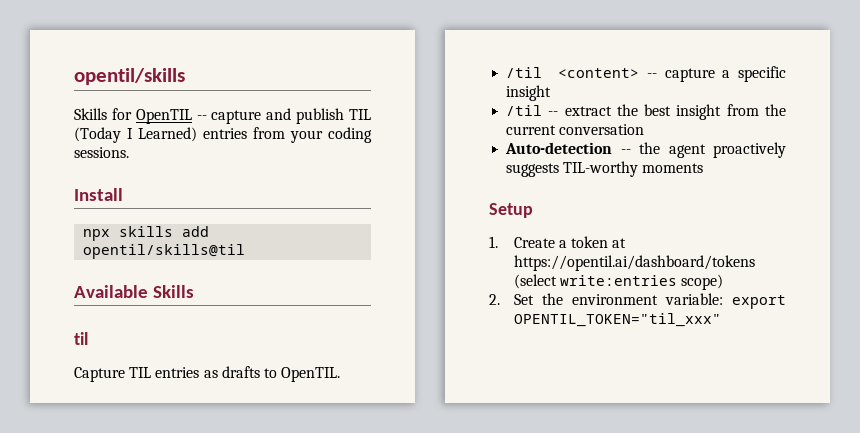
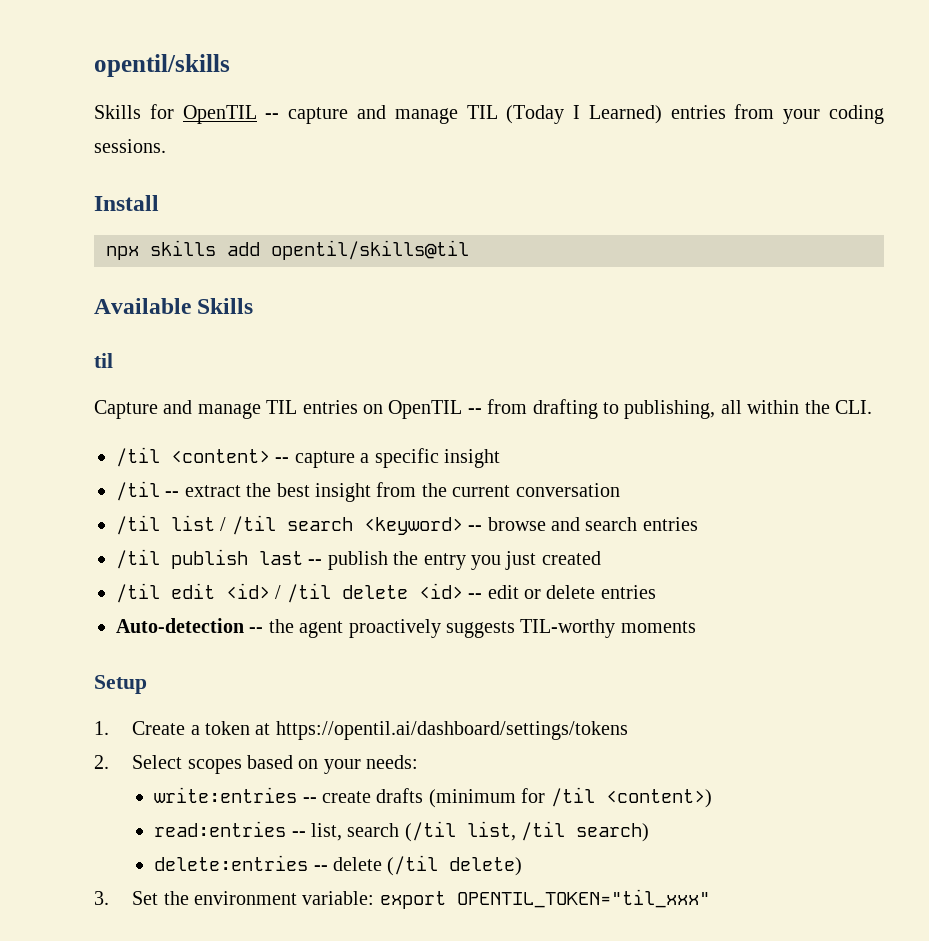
[296,108,345,124] publish -> [394,108,458,124] manage
[129,366,341,382] TIL entries as drafts to OpenTIL. -> [163,399,872,419] and manage TIL entries on OpenTIL -- from drafting to publishing, all within the CLI.
(645, 129) none -> [116,515,698,535] [116,549,601,570] [116,583,656,603] // /til list / /til search <keyword> -- browse and search entries // /til publish last -- publish the entry you just created // /til edit <id> / /til delete <id> -- edit or delete entries
[513,255,755,271] [513,274,724,290] [489,294,500,305] https://opentil.ai/dashboard/tokens (select write:entries scope) // 2. -> [275,721,628,740] [94,755,419,774] [154,787,712,808] [154,821,650,842] [154,855,523,876] [94,891,109,905] https://opentil.ai/dashboard/settings/tokens // 2. Select scopes based on your needs: // write:entries -- create drafts (minimum for /til <content>) // read:entries -- list, search (/til list, /til search) // delete:entries -- delete (/til delete) // 3.

